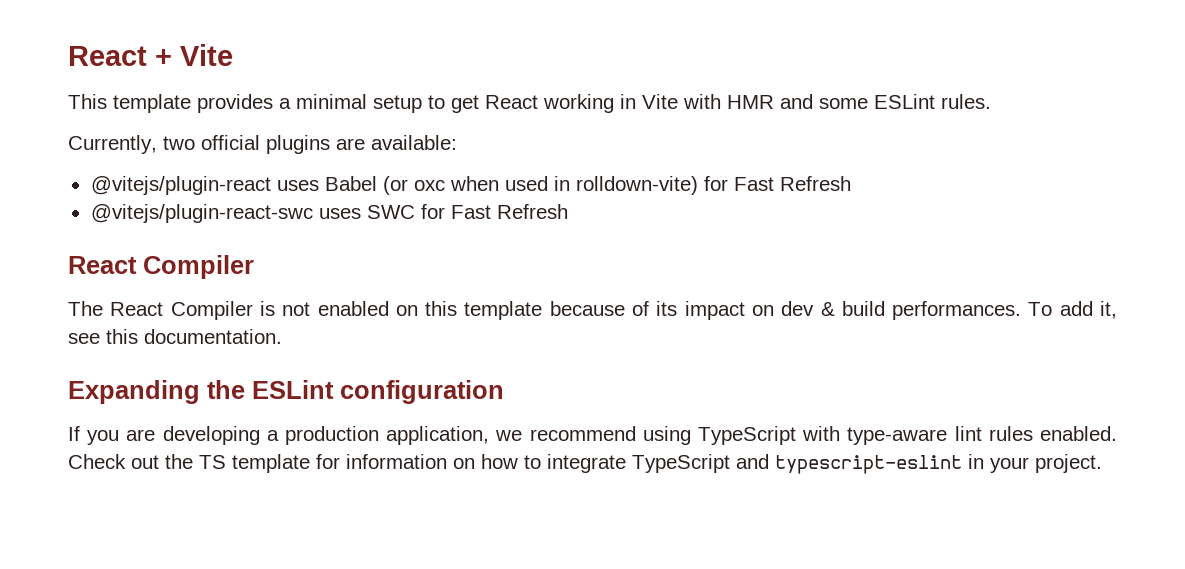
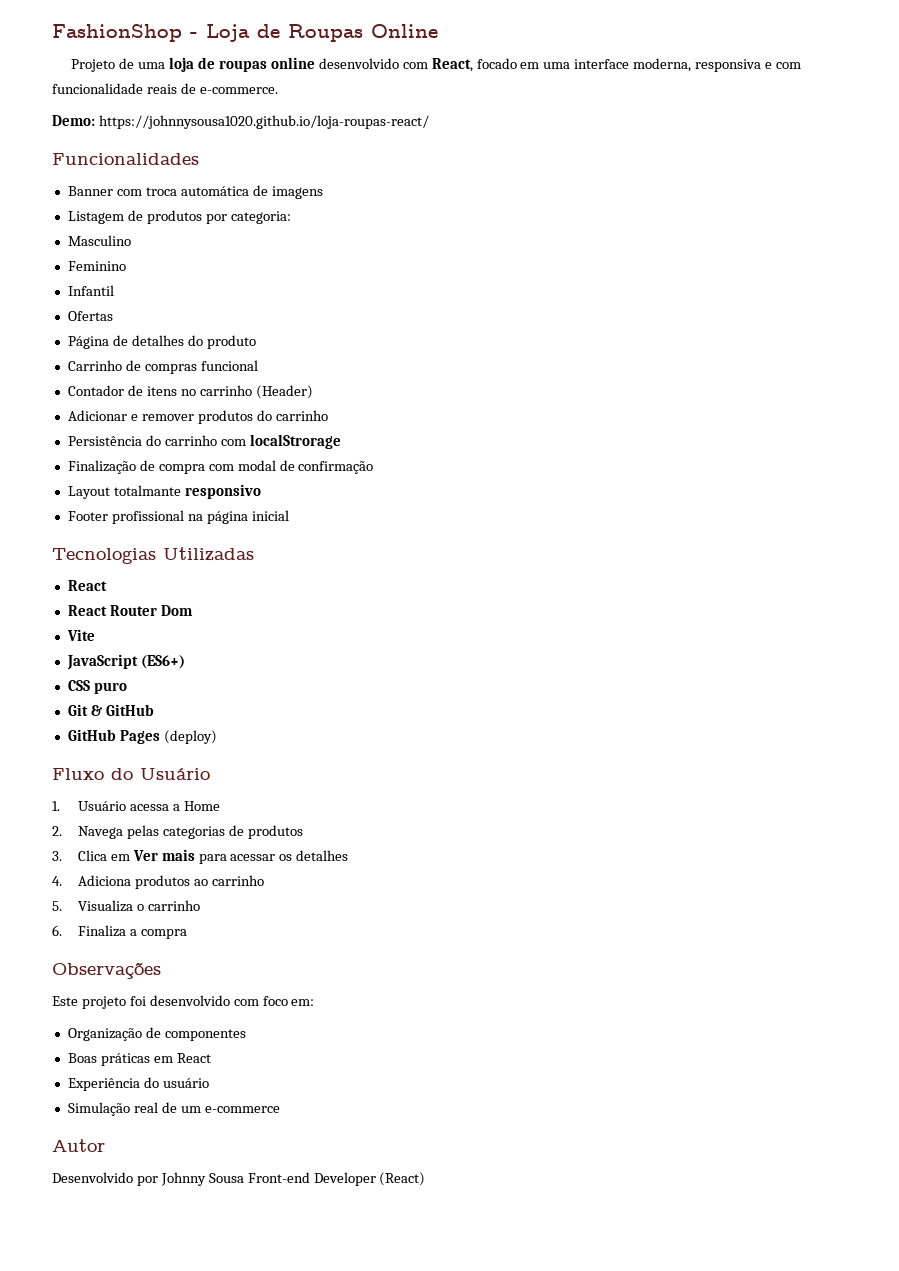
[68,44,233,66] [68,94,991,113] [68,135,457,154] [90,176,851,195] [90,204,568,223] [68,255,254,279] [68,301,1117,320] [68,329,282,344] [68,380,504,404] [68,426,1118,445] [68,454,1102,474] React + Vite // This template provides a minimal setup to get React working in Vite with HMR and some ESLint rules. // Currently, two official plugins are available: // @vitejs/plugin-react uses Babel (or oxc when used in rolldown-vite) for Fast Refresh // @vitejs/plugin-react-swc uses SWC for Fast Refresh // React Compiler // The React Compiler is not enabled on this template because of its impact on dev & build performances. To add it, see this documentation. // Expanding the ESLint configuration // If you are developing a production application, we recommend using TypeScript with type-aware lint rules enabled. Check out the TS template for information on how to integrate TypeScript and typescript-eslint in your project. -> [52,24,438,42] [71,57,801,72] [52,83,278,94] [52,115,429,129] [52,153,199,165] [67,185,323,199] [67,210,291,224] [67,235,131,246] [67,261,126,271] [67,285,114,296] [67,311,113,321] [67,335,256,349] [67,360,258,374] [67,385,313,399] [67,410,328,424] [67,434,341,449] [67,460,374,474] [67,484,261,499] [67,510,289,524] [52,547,254,564] [67,580,107,591] [67,605,193,616] [66,629,95,641] [66,654,185,670] [67,680,127,694] [67,704,154,716] [67,729,217,744] [52,768,210,780] [52,801,220,811] [52,825,303,839] [52,849,349,864] [52,875,264,889] [52,900,200,912] [52,925,187,939] [52,962,161,979] [52,995,315,1009] [67,1027,246,1041] [67,1053,211,1066] [67,1077,209,1091] [67,1102,280,1116] [52,1139,105,1152] [52,1172,426,1186] FashionShop - Loja de Roupas Online // Projeto de uma loja de roupas online desenvolvido com React, focado em uma interface moderna, responsiva e com funcionalidade reais de e-commerce. // Demo: https://johnnysousa1020.github.io/loja-roupas-react/ // Funcionalidades // Banner com troca automática de imagens // Listagem de produtos por categoria: // Masculino // Feminino // Infantil // Ofertas // Página de detalhes do produto // Carrinho de compras funcional // Contador de itens no carrinho (Header) // Adicionar e remover produtos do carrinho // Persistência do carrinho com localStrorage // Finalização de compra com modal de confirmação // Layout totalmante responsivo // Footer profissional na página inicial // Tecnologias Utilizadas // React // React Router Dom // Vite // JavaScript (ES6+) // CSS puro // Git & GitHub // GitHub Pages (deploy) // Fluxo do Usuário // 1. Usuário acessa a Home // 2. Navega pelas categorias de produtos // 3. Clica em Ver mais para acessar os detalhes // 4. Adiciona produtos ao carrinho // 5. Visualiza o carrinho // 6. Finaliza a compra // Observações // Este projeto foi desenvolvido com foco em: // Organização de componentes // Boas práticas em React // Experiência do usuário // Simulação real de um e-commerce // Autor // Desenvolvido por Johnny Sousa Front-end Developer (React)

